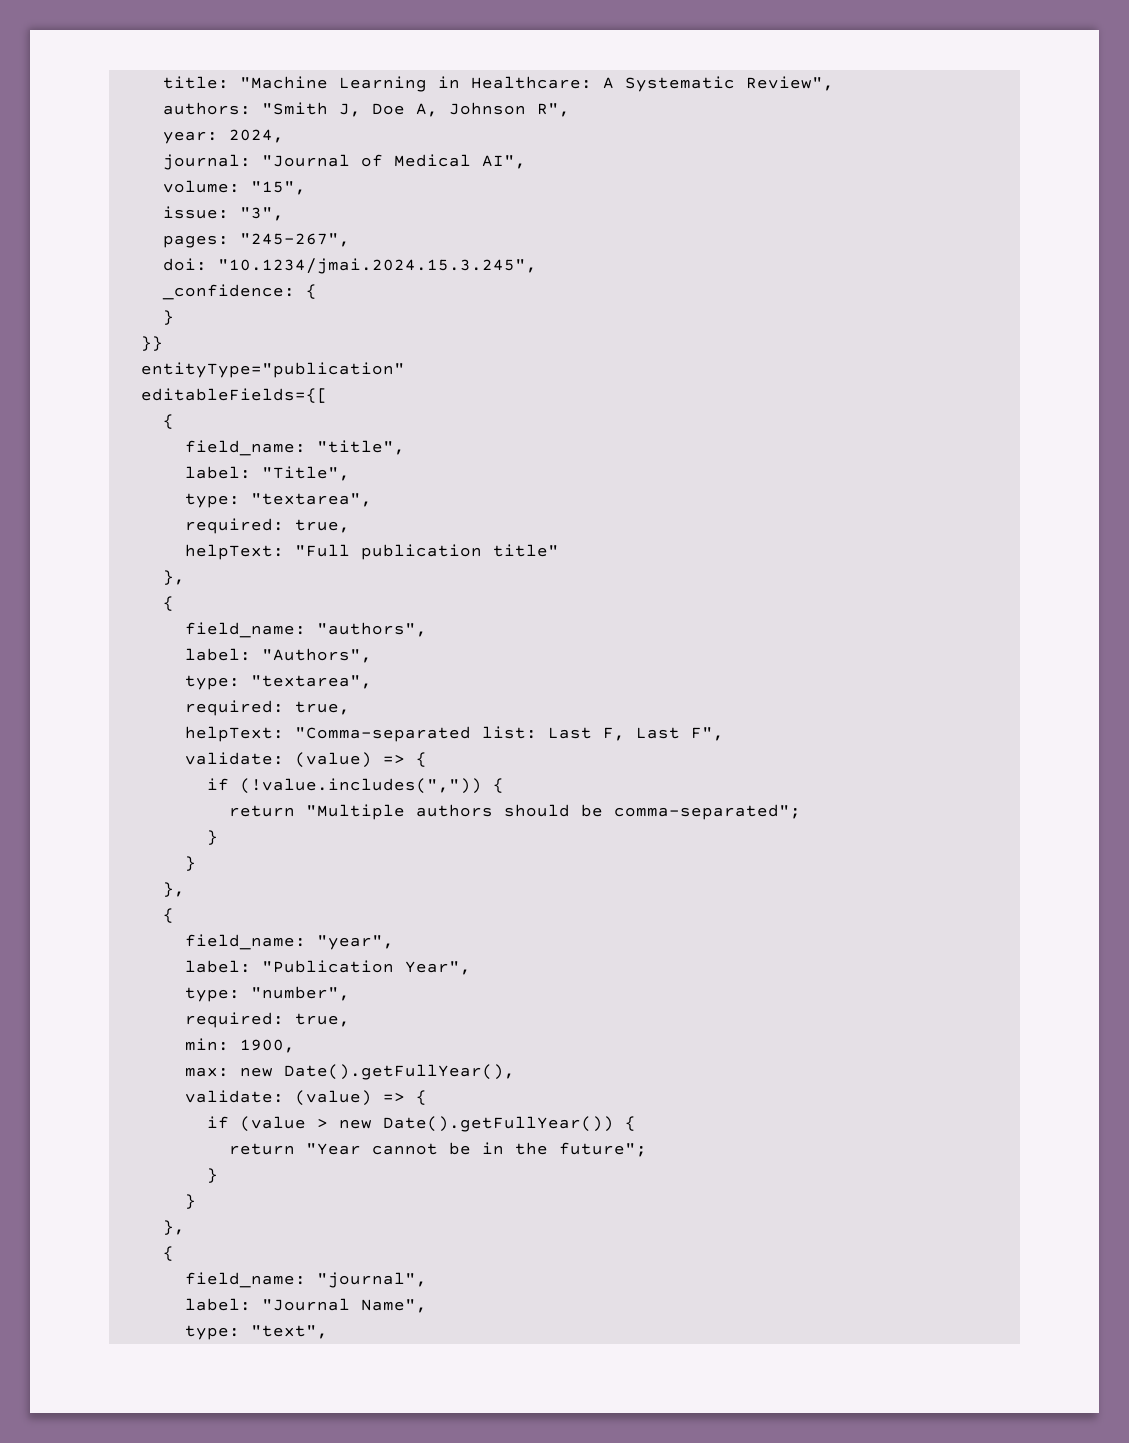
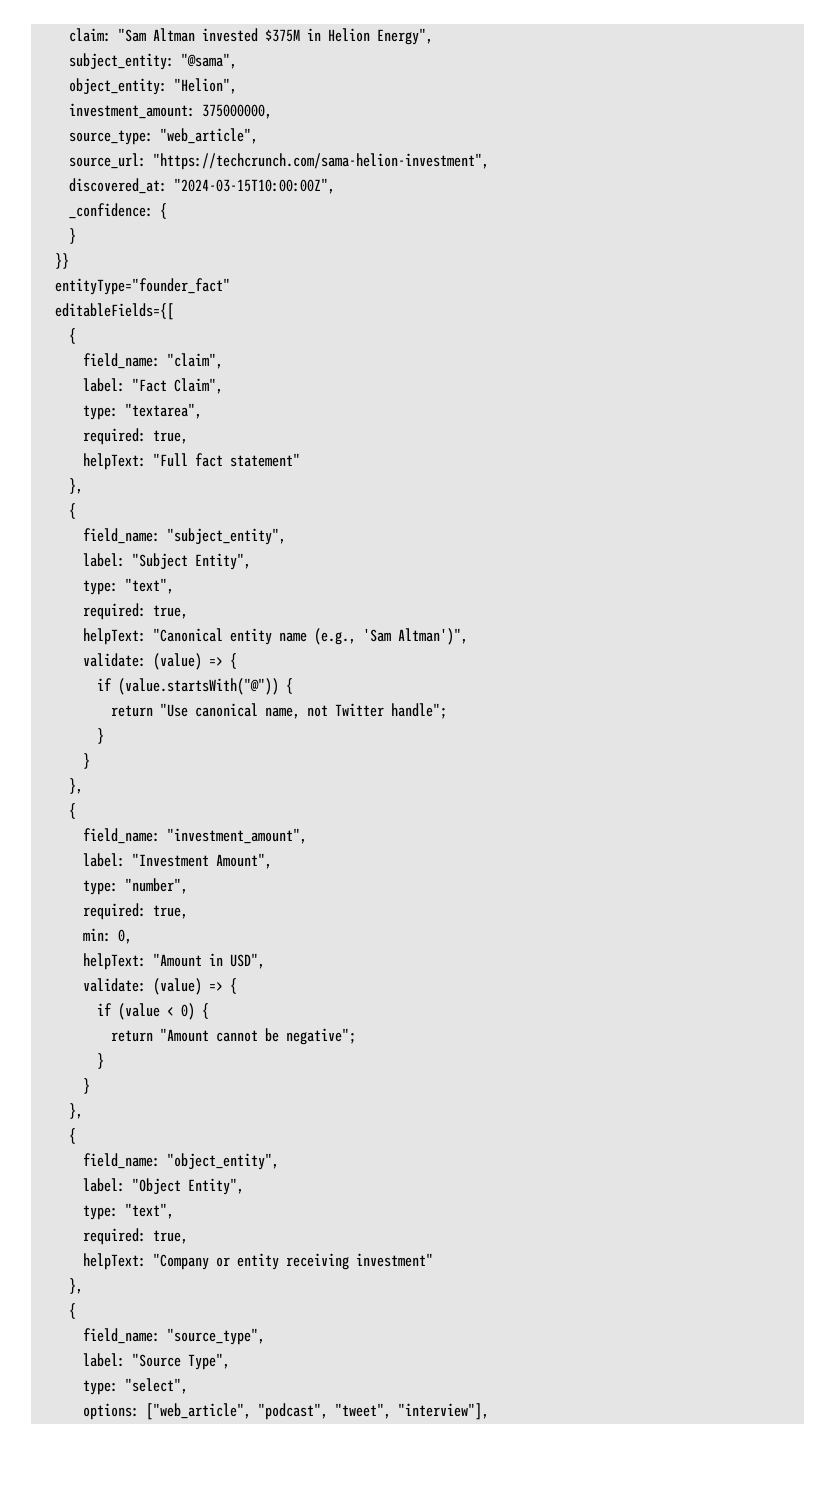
[162,76,834,92] [162,102,570,117] [162,129,284,144] [162,154,526,170] [162,180,306,195] [162,206,284,221] [162,233,350,248] [162,258,537,274] title: "Machine Learning in Healthcare: A Systematic Review", // authors: "Smith J, Doe A, Johnson R", // year: 2024, // journal: "Journal of Medical AI", // volume: "15", // issue: "3", // pages: "245-267", // doi: "10.1234/jmai.2024.15.3.245", -> [69,28,434,45] [69,53,238,70] [69,78,238,95] [69,103,273,119] [69,128,259,145] [69,153,490,170] [69,178,336,194] claim: "Sam Altman invested $375M in Helion Energy", // subject_entity: "@sama", // object_entity: "Helion", // investment_amount: 375000000, // source_type: "web_article", // source_url: "https://techcrunch.com/sama-helion-investment", // discovered_at: "2024-03-15T10:00:00Z",
[140,362,405,378] entityType="publication" -> [55,278,231,295] entityType="founder_fact"
[316,440,405,455] [184,466,350,481] "title", // label: "Title", -> [167,353,224,369] [83,378,224,394] "claim", // label: "Fact Claim",
[360,544,559,560] [162,570,185,585] [162,596,174,611] [184,622,427,638] [184,648,372,663] [184,675,372,690] [184,700,350,716] [184,726,724,742] [184,752,427,768] [206,778,504,794] [228,804,801,820] [206,830,218,845] [184,856,196,871] [162,882,185,897] [162,908,174,923] [184,934,394,950] [184,960,471,975] publication title" // }, // { // field_name: "authors", // label: "Authors", // type: "textarea", // required: true, // helpText: "Comma-separated list: Last F, Last F", // validate: (value) => { // if (!value.includes(",")) { // return "Multiple authors should be comma-separated"; // } // } // }, // { // field_name: "year", // label: "Publication Year", -> [195,453,301,467] [69,478,84,494] [69,503,77,519] [83,528,287,545] [83,553,252,570] [83,578,175,595] [83,603,189,620] [83,628,469,645] [83,653,238,670] [97,678,294,695] [111,703,448,719] [97,728,105,744] [83,753,91,769] [69,778,84,794] [69,803,77,819] [83,828,308,844] [83,853,273,869] fact statement" // }, // { // field_name: "subject_entity", // label: "Subject Entity", // type: "text", // required: true, // helpText: "Canonical entity name (e.g., 'Sam Altman')", // validate: (value) => { // if (value.startsWith("@")) { // return "Use canonical name, not Twitter handle"; // } // } // }, // { // field_name: "investment_amount", // label: "Investment Amount",
[239,1039,295,1053] [184,1064,515,1080] 1900, // max: new Date().getFullYear(), -> [118,929,133,944] [83,953,266,970] 0, // helpText: "Amount in USD",
[316,1116,636,1132] [228,1143,361,1155] > new Date().getFullYear()) { // return "Year -> [167,1003,210,1020] [111,1028,210,1042] < 0) { // return "Amount
[481,1142,647,1157] [206,1168,218,1183] [184,1194,196,1209] [162,1220,185,1235] [162,1246,174,1261] [184,1272,427,1288] [184,1298,427,1313] [184,1325,328,1340] in the future"; // } // } // }, // { // field_name: "journal", // label: "Journal Name", // type: "text", -> [286,1028,357,1045] [97,1053,105,1069] [83,1078,91,1094] [69,1103,84,1119] [69,1128,77,1144] [83,1153,280,1170] [83,1178,245,1195] [83,1203,175,1220] [83,1228,189,1245] [83,1253,434,1270] [69,1278,84,1294] [69,1303,77,1319] [83,1328,266,1345] [83,1353,231,1370] [83,1378,189,1395] [83,1403,490,1420] negative"; // } // } // }, // { // field_name: "object_entity", // label: "Object Entity", // type: "text", // required: true, // helpText: "Company or entity receiving investment" // }, // { // field_name: "source_type", // label: "Source Type", // type: "select", // options: ["web_article", "podcast", "tweet", "interview"],

